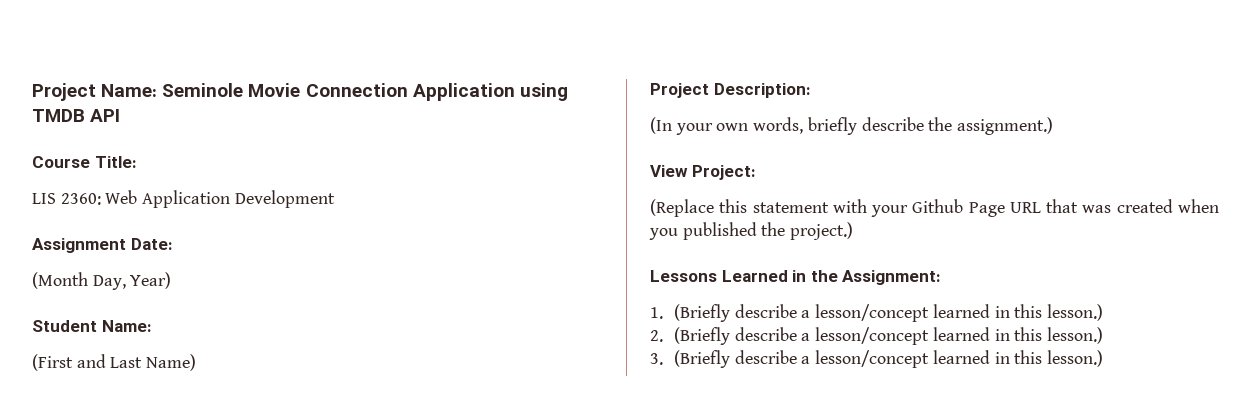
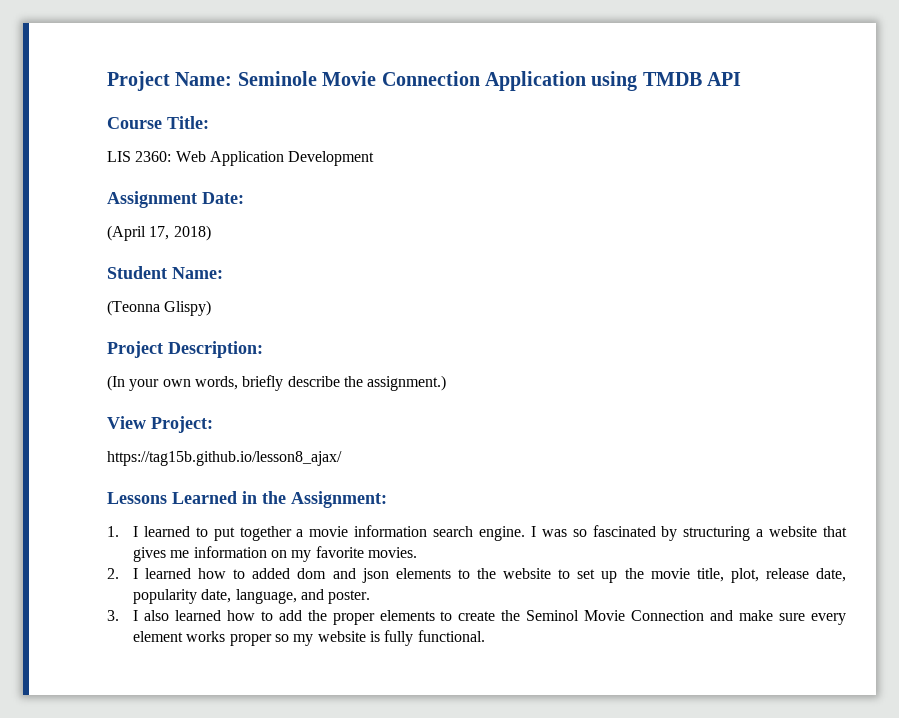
[32,272,172,290] (Month Day, Year) -> [107,225,211,241] (April 17, 2018)
[32,354,197,371] (First and Last Name) -> [107,300,212,316] (Teonna Glispy)
[650,199,1219,217] [649,222,854,240] (Replace this statement with your Github Page URL that was created when you published the project.) -> [107,451,342,466] https://tag15b.github.io/lesson8_ajax/
[673,304,1103,322] [650,327,1103,345] [650,350,1103,368] (Briefly describe a lesson/concept learned in this lesson.) // 2. (Briefly describe a lesson/concept learned in this lesson.) // 3. (Briefly describe a lesson/concept learned in this lesson.) -> [132,525,848,541] [132,546,417,562] [107,568,847,583] [132,589,371,604] [107,610,847,625] [132,630,485,646] I learned to put together a movie information search engine. I was so fascinated by structuring a website that gives me information on my favorite movies. // 2. I learned how to added dom and json elements to the website to set up the movie title, plot, release date, popularity date, language, and poster. // 3. I also learned how to add the proper elements to create the Seminol Movie Connection and make sure every element works proper so my website is fully functional.

